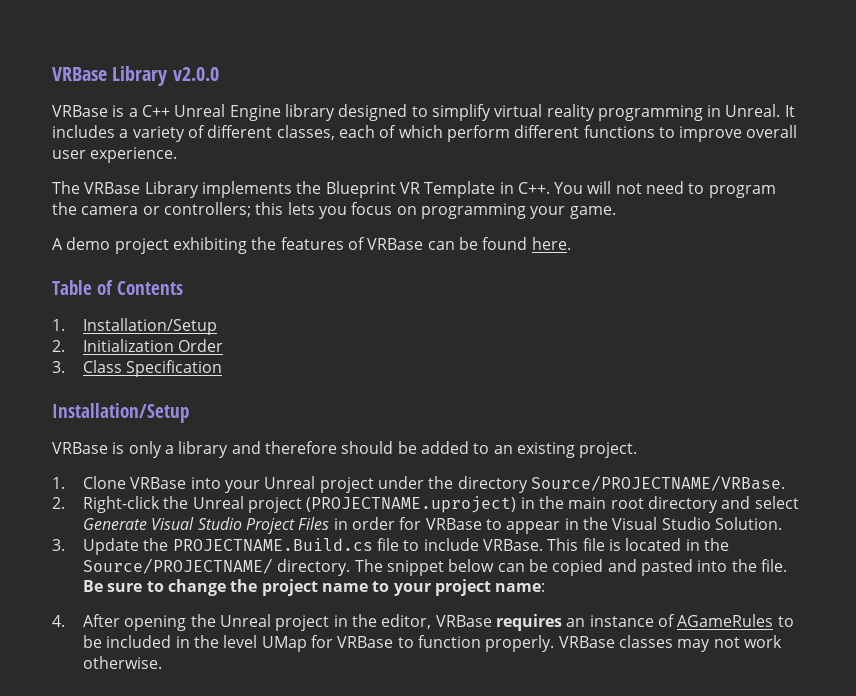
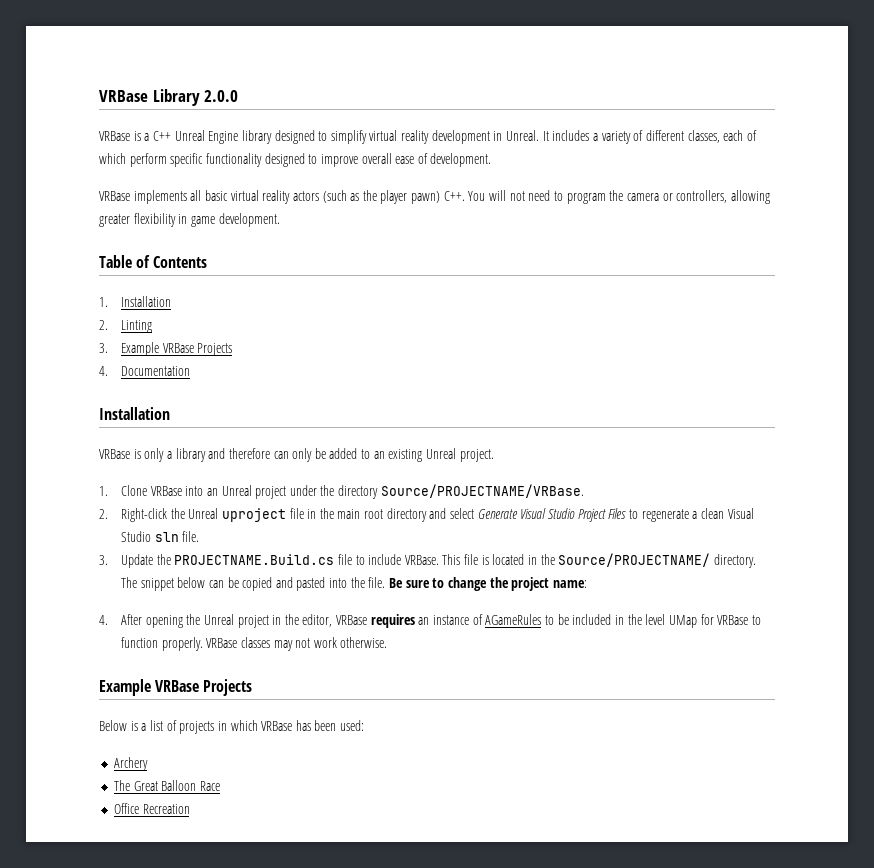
[52,66,219,86] VRBase Library v2.0.0 -> [99,89,239,106] VRBase Library 2.0.0
[597,105,703,121] programming -> [431,130,490,144] development
[514,125,798,142] [52,147,178,163] [52,181,514,198] different functions to improve overall user experience. // The VRBase Library implements the Blueprint VR Template in -> [170,153,492,167] [99,190,441,204] specific functionality designed to improve overall ease of development. // VRBase implements all basic virtual reality actors (such as the player pawn)
[163,202,616,219] [52,237,571,254] controllers; this lets you focus on programming your game. // A demo project exhibiting the features of VRBase can be found here. -> [676,190,770,204] [99,213,280,227] controllers, allowing greater flexibility in game development.
[83,318,218,335] [52,339,224,352] [52,360,223,377] [52,403,189,423] Installation/Setup // 2. Initialization Order // 3. Class Specification // Installation/Setup -> [120,296,171,307] [99,320,152,333] [99,342,233,356] [99,366,190,376] [99,407,170,420] Installation // 2. Linting // 3. Example VRBase Projects // 4. Documentation // Installation
[341,441,394,454] should -> [273,448,313,462] can only
(575, 450) none -> [426,448,457,459] Unreal
[225,480,261,493] your -> [206,488,218,496] an
[248,496,517,513] project (PROJECTNAME.uproject) -> [221,508,304,522] uproject file
[333,517,782,534] in order for VRBase to appear in the Visual Studio Solution. -> [628,508,754,522] [120,531,200,542] to regenerate a clean Visual Studio sln file.
[322,579,491,596] name to your project -> (550, 584) none
(163, 662) none -> [99,679,253,696] [99,720,365,734] [113,757,148,771] [113,780,220,791] [113,803,190,814] // Example VRBase Projects // Below is a list of projects in which VRBase has been used: // Archery // The Great Balloon Race // Office Recreation

